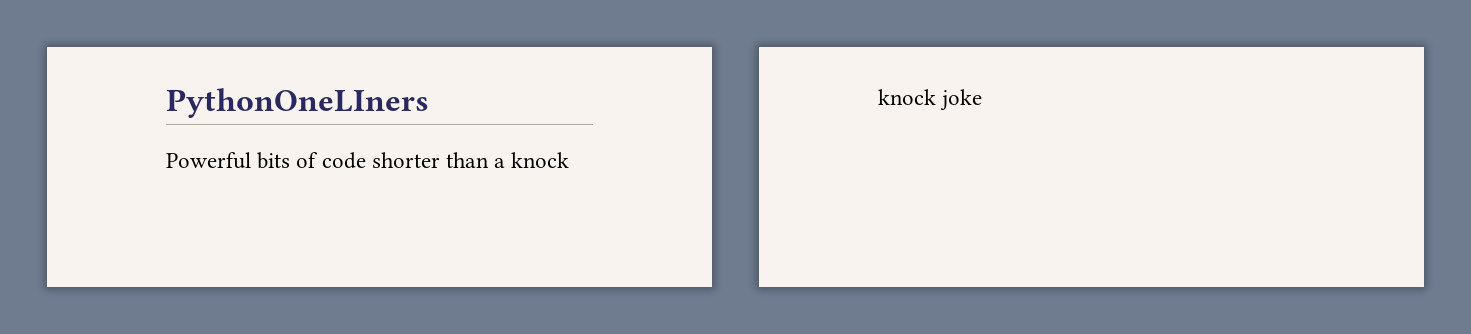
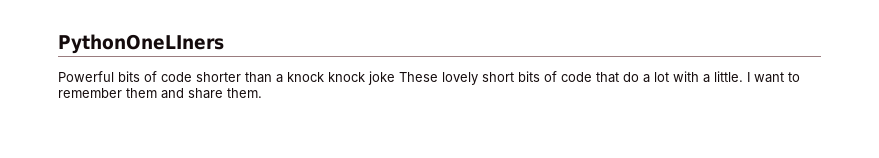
(983, 100) none -> [399,71,800,85] [58,88,262,99] These lovely short bits of code that do a lot with a little. I want to remember them and share them.

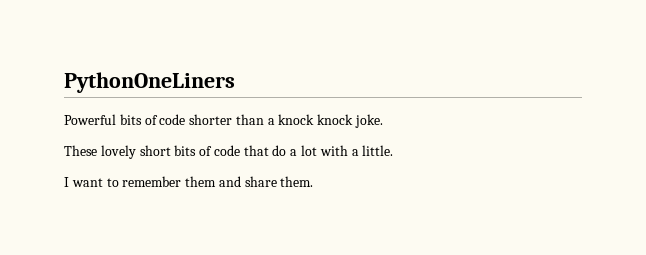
[58,34,224,54] PythonOneLIners -> [64,72,235,93] PythonOneLiners
[368,71,395,85] joke -> [355,114,384,128] joke. //
(743, 76) none -> (394, 150) //

